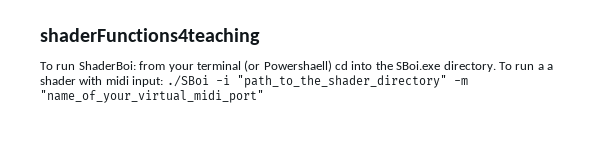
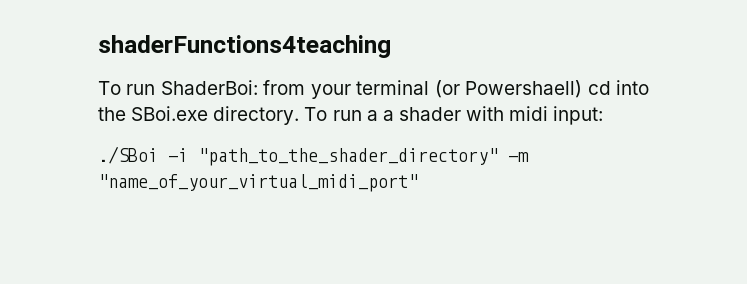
(164, 81) none -> (604, 115) //

